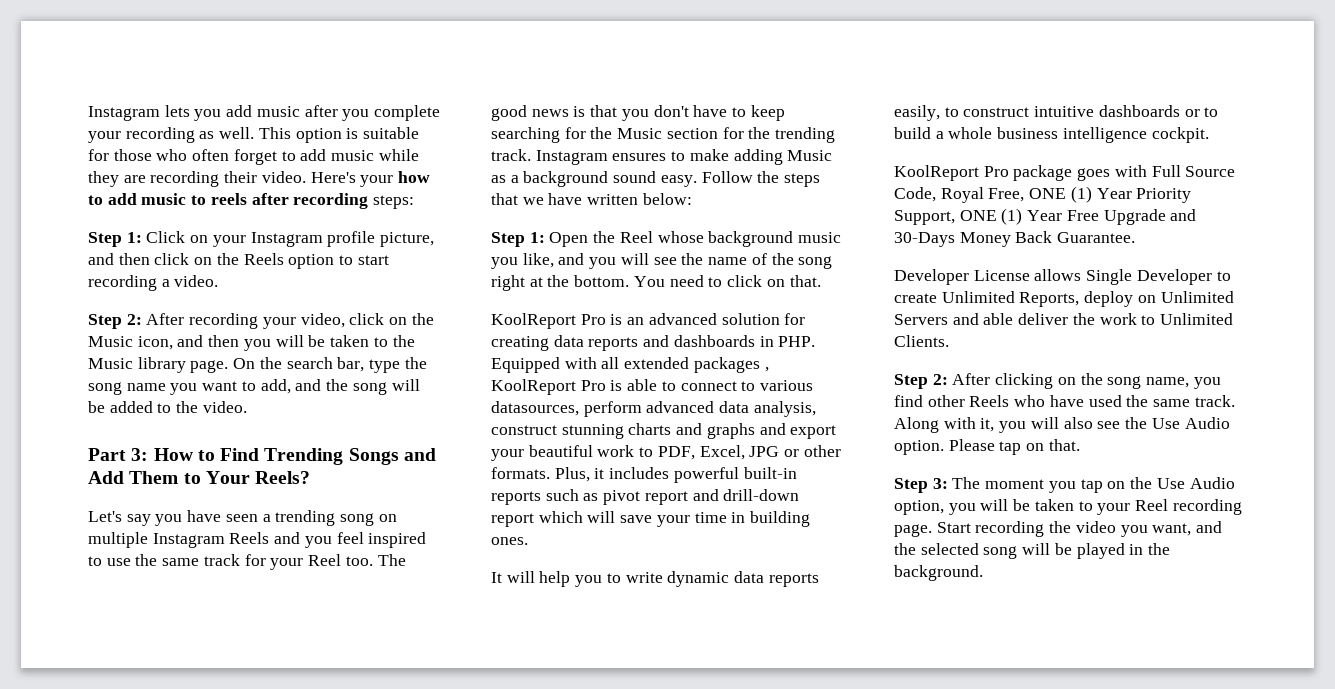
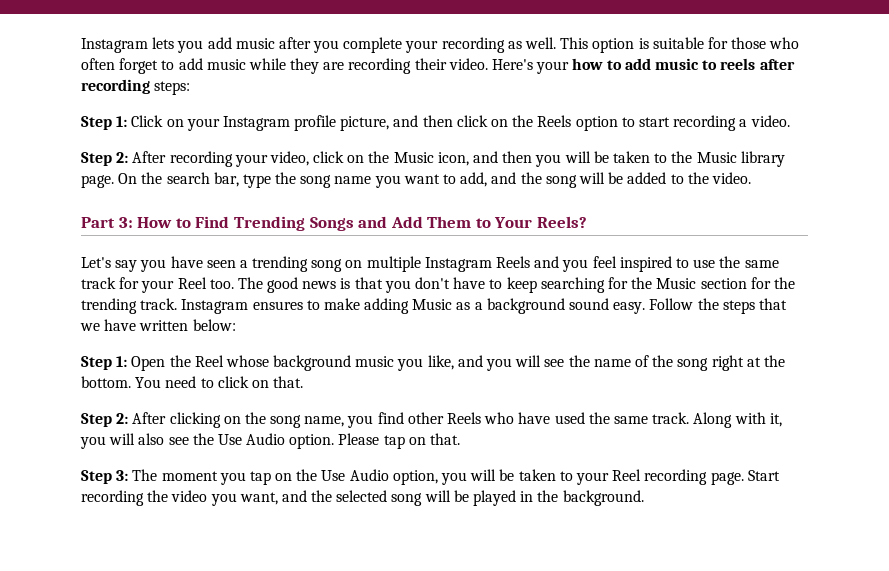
[491,313,806,329] [491,335,816,351] [491,357,769,373] [491,379,814,395] [491,401,816,417] [491,423,837,439] [491,445,841,461] [491,467,797,483] [491,489,800,505] [491,511,811,527] [491,537,528,545] [491,571,819,587] [894,105,1219,121] [894,127,1209,143] [894,165,1236,181] [894,186,1192,203] [894,208,1197,225] [894,231,1136,247] [894,269,1231,285] [894,291,1234,307] [894,313,1234,325] [894,335,949,347] // KoolReport Pro is an advanced solution for creating data reports and dashboards in PHP. Equipped with all extended packages , KoolReport Pro is able to connect to various datasources, perform advanced data analysis, construct stunning charts and graphs and export your beautiful work to PDF, Excel, JPG or other formats. Plus, it includes powerful built-in reports such as pivot report and drill-down report which will save your time in building ones. // It will help you to write dynamic data reports easily, to construct intuitive dashboards or to build a whole business intelligence cockpit. // KoolReport Pro package goes with Full Source Code, Royal Free, ONE (1) Year Priority Support, ONE (1) Year Free Upgrade and 30-Days Money Back Guarantee. // Developer License allows Single Developer to create Unlimited Reports, deploy on Unlimited Servers and able deliver the work to Unlimited Clients. -> (304, 382) none

